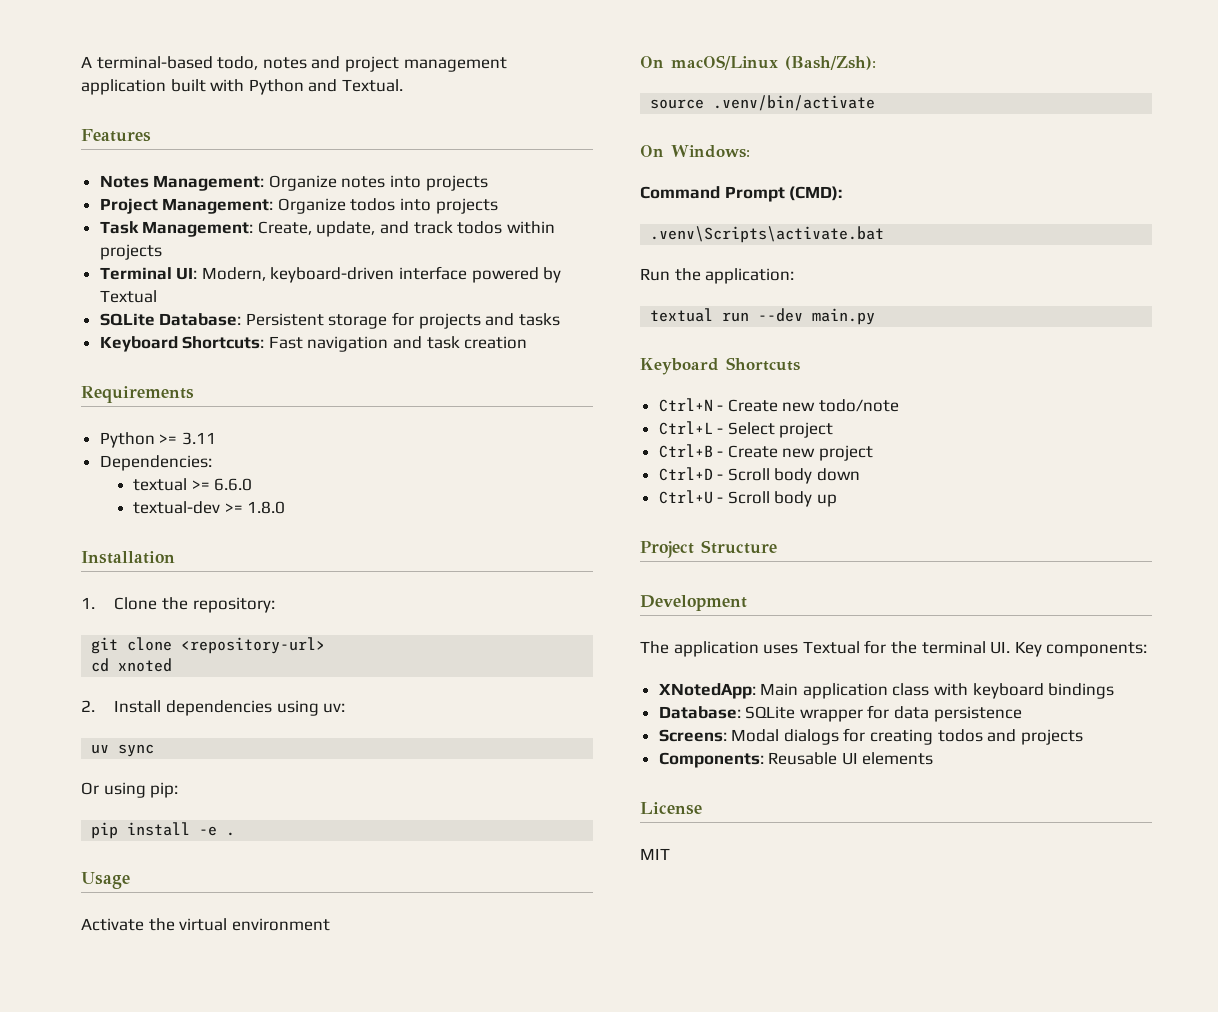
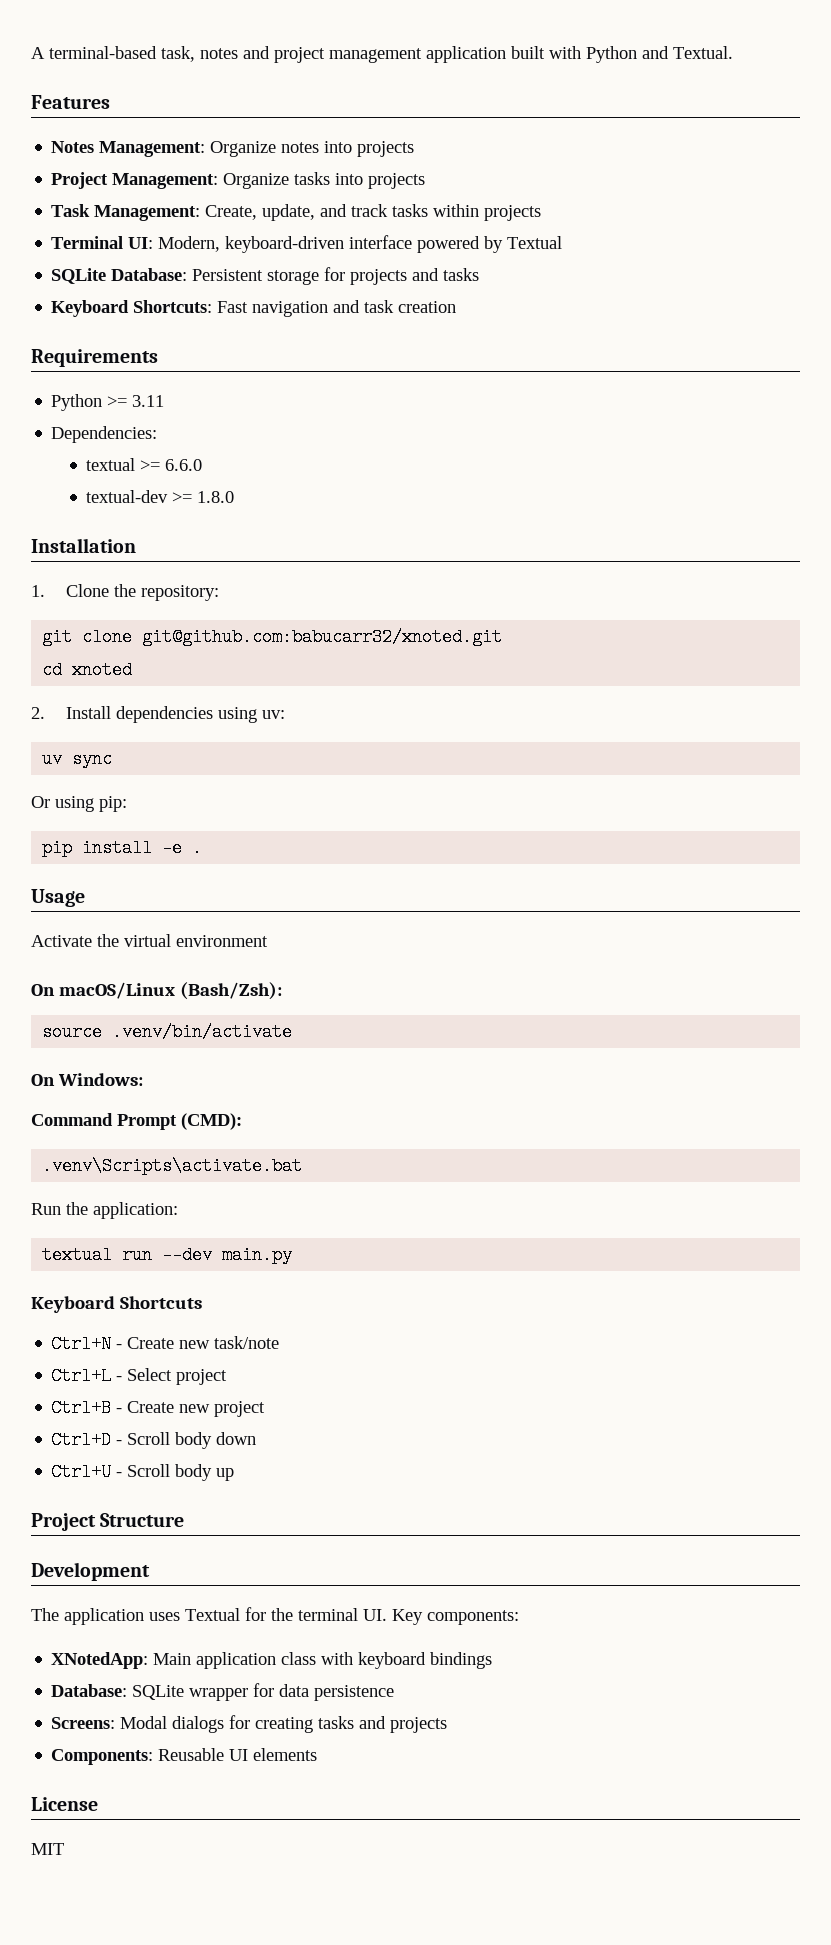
[217,56,259,70] todo, -> [161,46,195,62] task,
[350,198,396,211] todos -> [294,172,331,185] tasks
[457,221,503,234] todos -> [392,204,429,217] tasks
[181,637,326,654] <repository-url> -> [142,628,503,646] git@github.com:babucarr32/xnoted.git
[819,399,900,412] todo/note -> [214,1336,280,1349] task/note
[937,729,983,742] todos -> [318,1716,355,1729] tasks

